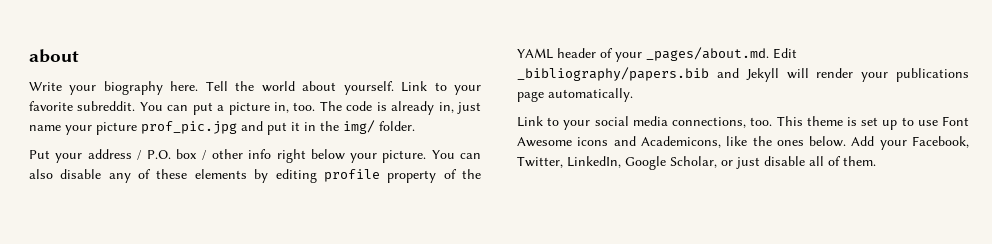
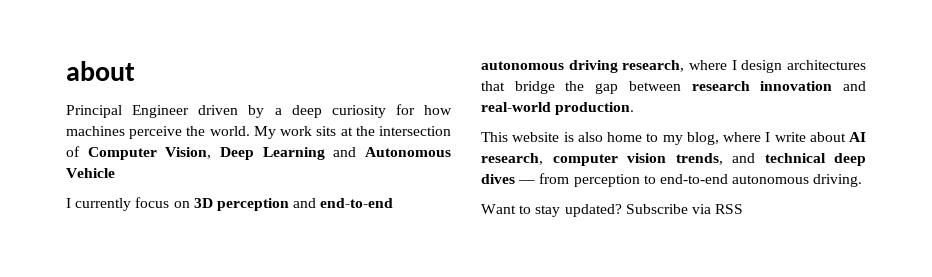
[29,81,481,95] [29,101,482,115] [29,120,415,135] [29,149,481,163] [29,169,482,183] [517,47,797,62] [517,67,969,82] [517,88,633,102] [517,116,969,130] [517,136,969,150] [517,156,876,170] Write your biography here. Tell the world about yourself. Link to your favorite subreddit. You can put a picture in, too. The code is already in, just name your picture prof_pic.jpg and put it in the img/ folder. // Put your address / P.O. box / other info right below your picture. You can also disable any of these elements by editing profile property of the YAML header of your _pages/about.md. Edit _bibliography/papers.bib and Jekyll will render your publications page automatically. // Link to your social media connections, too. This theme is set up to use Font Awesome icons and Academicons, like the ones below. Add your Facebook, Twitter, LinkedIn, Google Scholar, or just disable all of them. -> [66,104,452,118] [66,126,452,139] [66,146,451,160] [66,168,115,178] [66,197,394,211] [481,60,866,73] [481,81,866,94] [481,102,635,115] [481,132,866,145] [481,153,866,166] [481,173,863,187] [481,204,744,217] Principal Engineer driven by a deep curiosity for how machines perceive the world. My work sits at the intersection of Computer Vision, Deep Learning and Autonomous Vehicle // I currently focus on 3D perception and end-to-end autonomous driving research, where I design architectures that bridge the gap between research innovation and real-world production. // This website is also home to my blog, where I write about AI research, computer vision trends, and technical deep dives — from perception to end-to-end autonomous driving. // Want to stay updated? Subscribe via RSS

